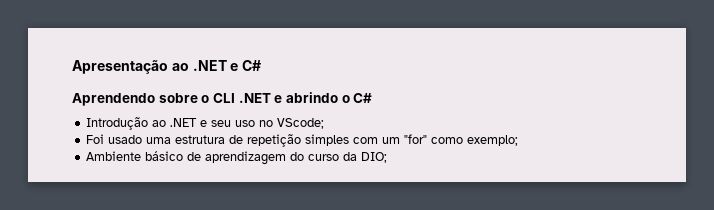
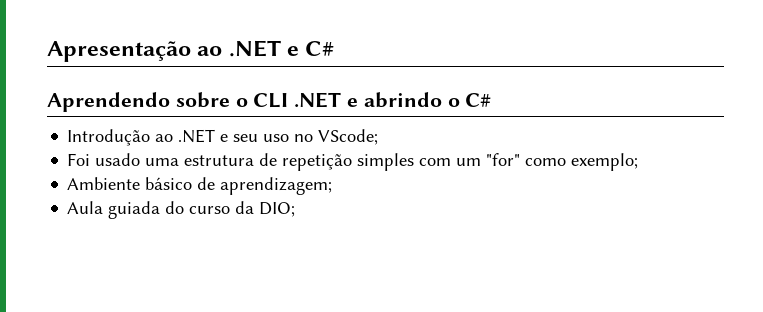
[205,151,287,165] aprendizagem -> [220,177,333,195] [67,201,161,219] aprendizagem; // Aula guiada

